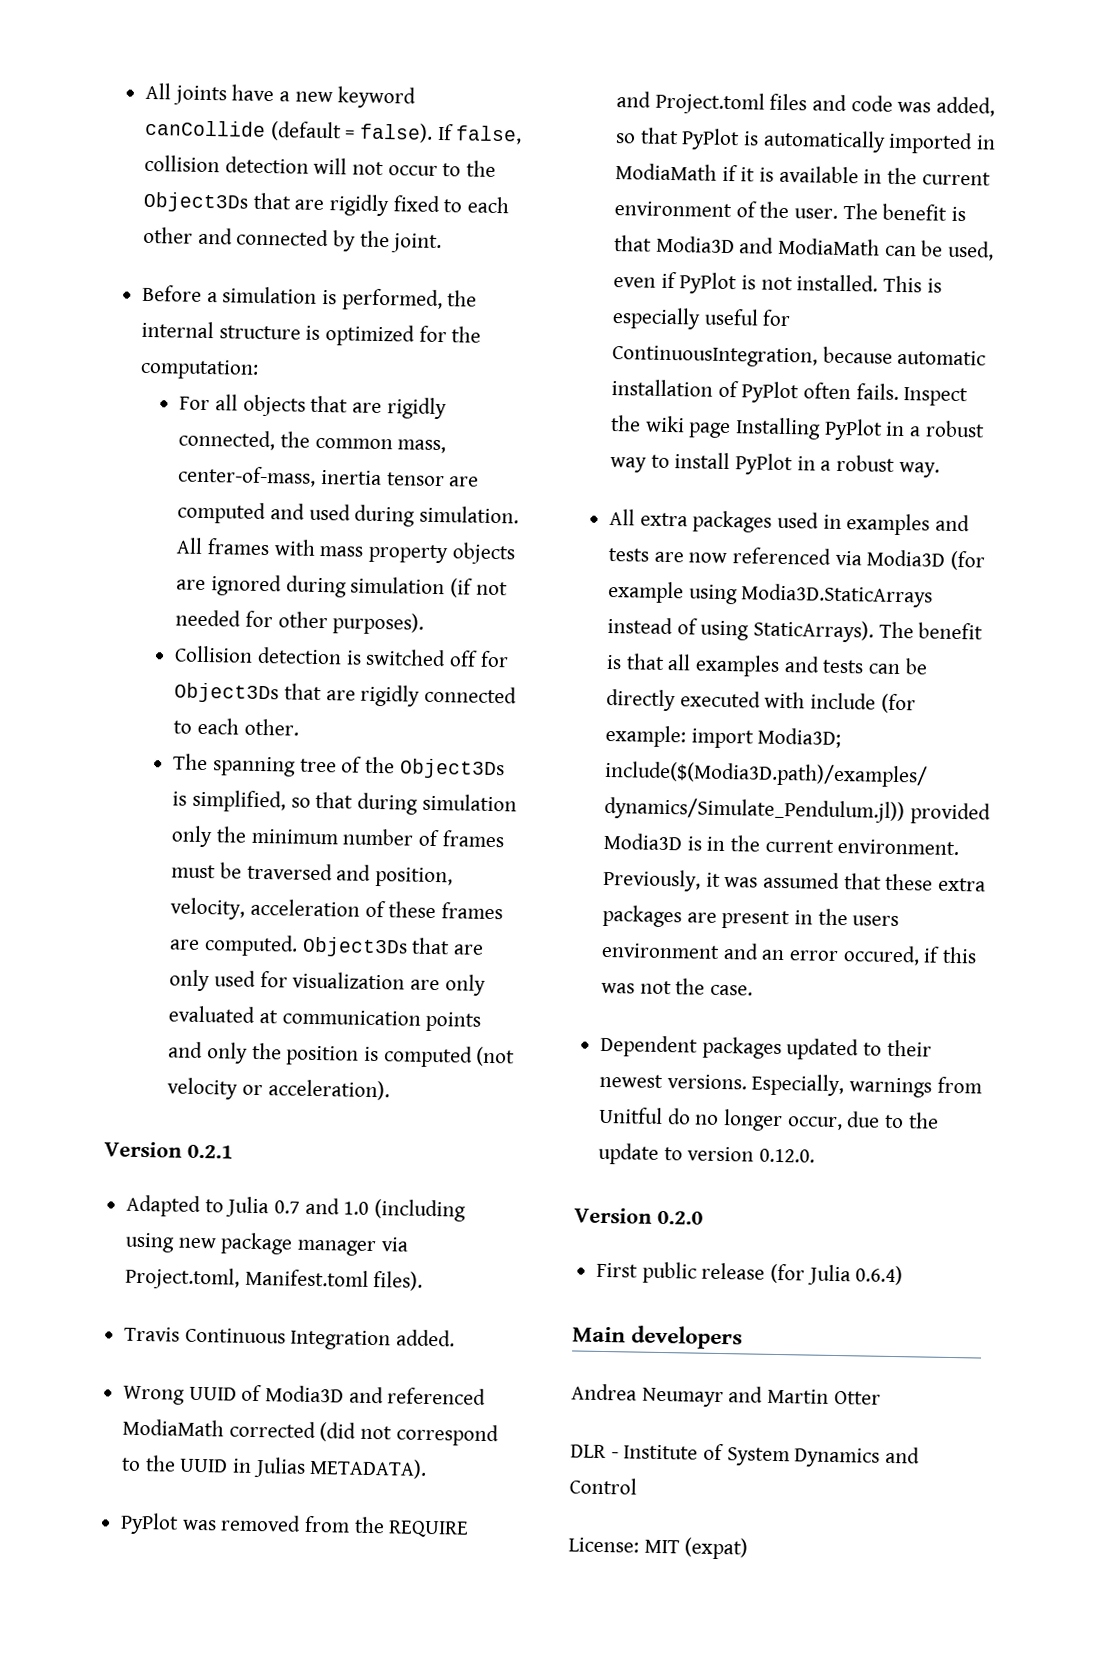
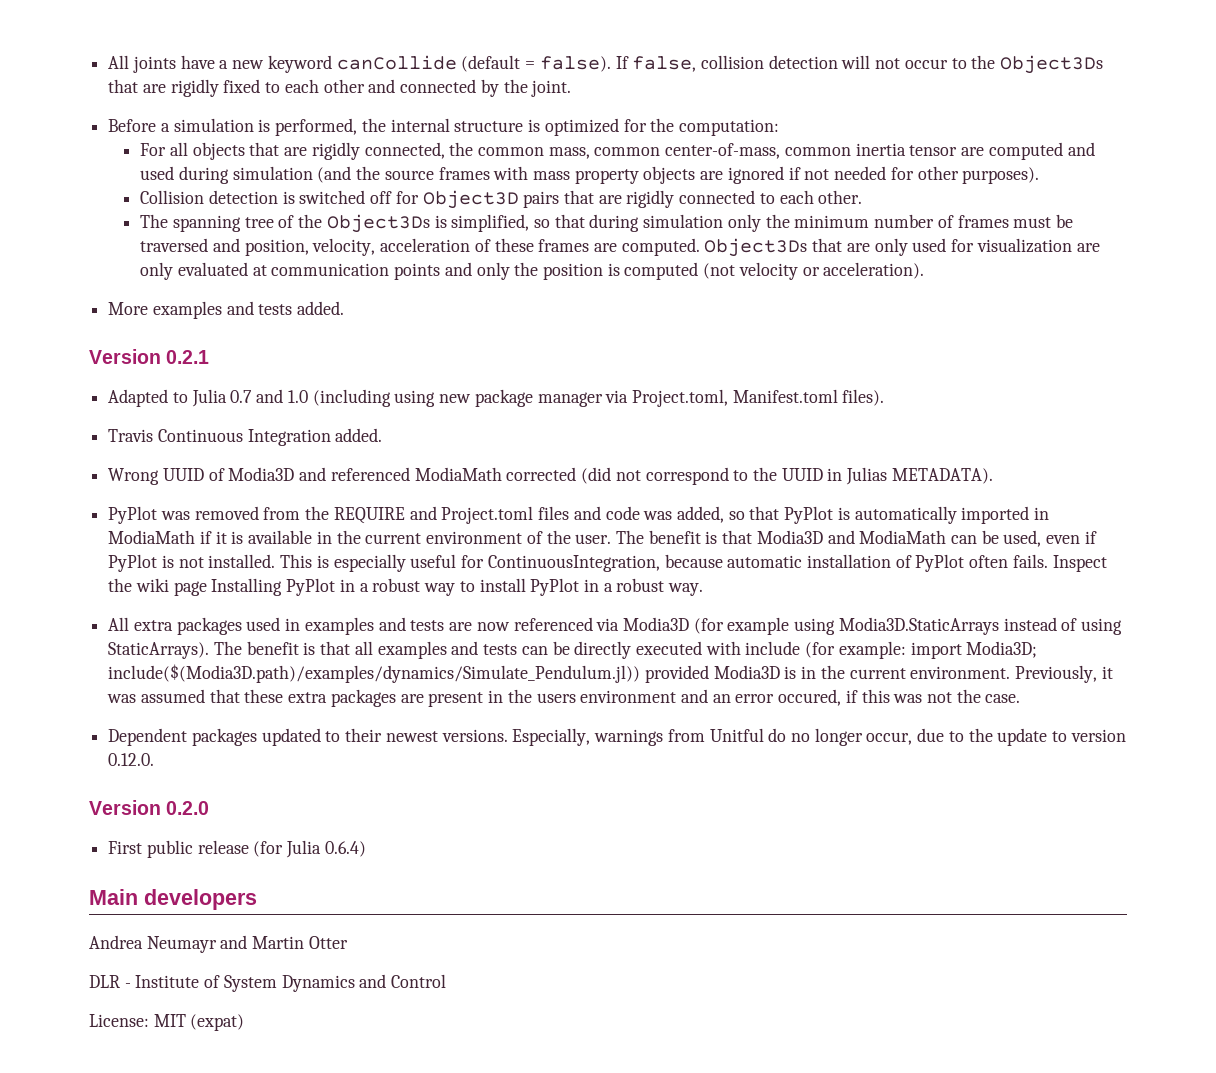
[177,465,317,487] center-of-mass, -> [594,143,851,159] common center-of-mass, common
[419,505,520,524] [176,537,204,554] simulation. All -> [232,166,434,183] simulation (and the source
[285,575,474,598] during simulation (if -> [788,167,801,180] if
[174,682,280,704] Object3Ds -> [422,190,560,209] Object3D pairs
(390, 1090) none -> [108,301,345,319] // More examples and tests added.

